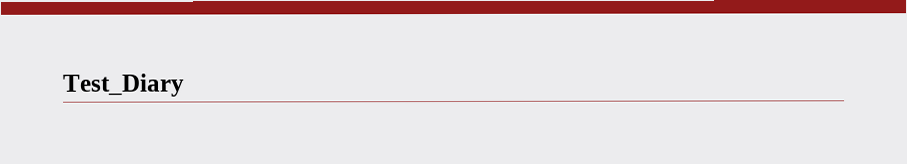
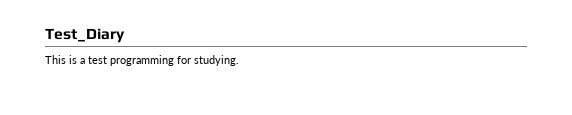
(185, 85) none -> [45,55,239,66] // This is a test programming for studying.

